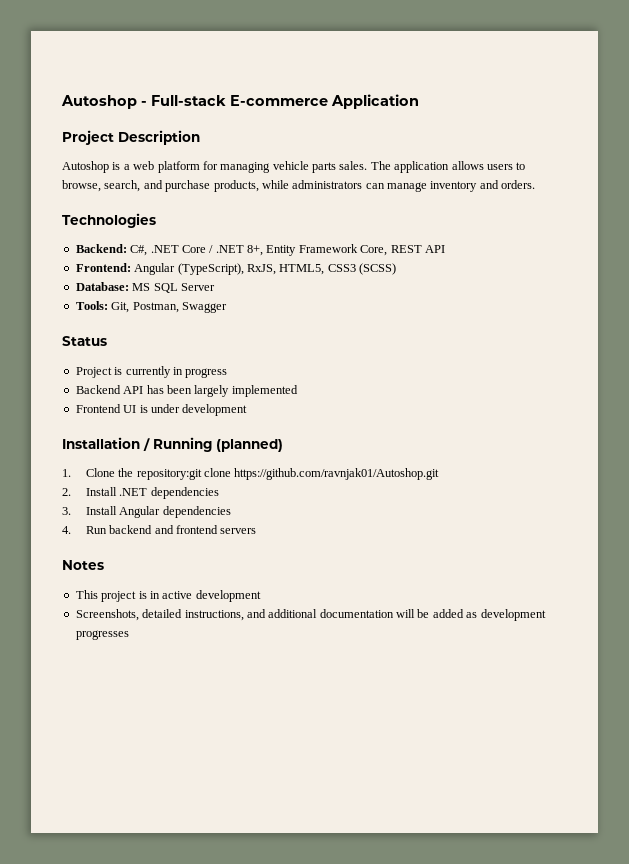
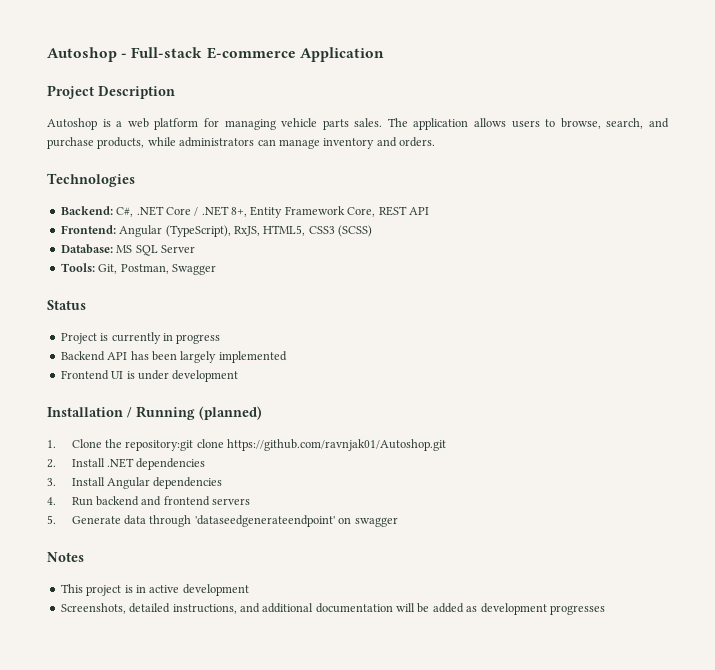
(257, 531) none -> [47,515,398,527] // 5. Generate data through 'dataseedgenerateendpoint' on swagger

